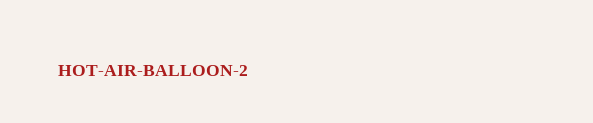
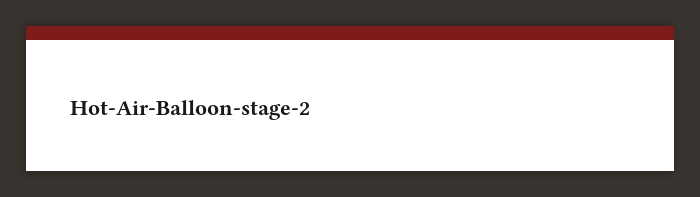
[58,65,248,76] HOT-AIR-BALLOON-2 -> [70,100,310,120] Hot-Air-Balloon-stage-2

